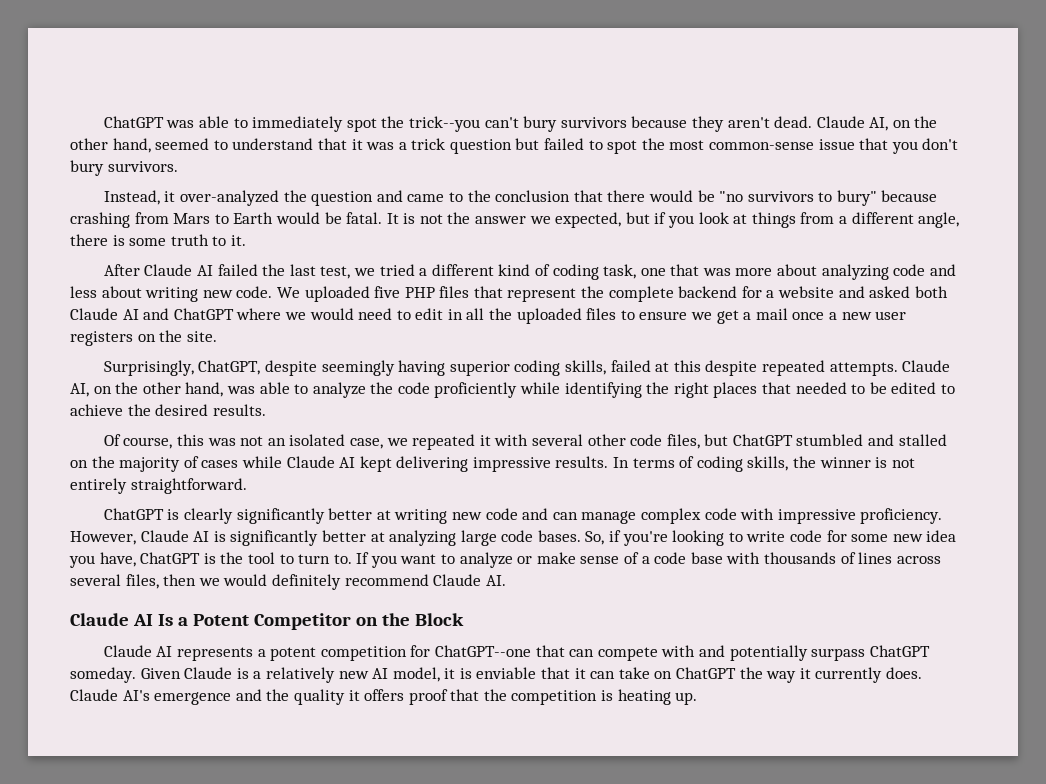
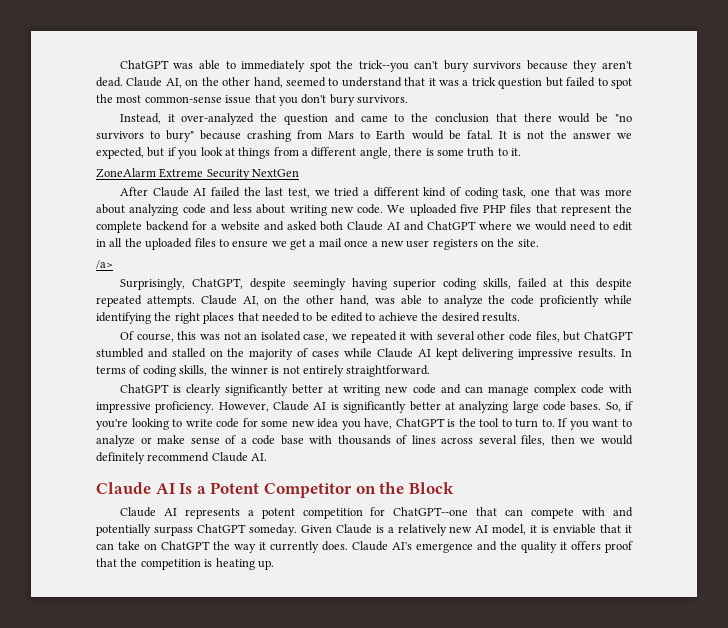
(246, 240) none -> [96,168,300,180] // ZoneAlarm Extreme Security NextGen
(217, 336) none -> [96,260,113,269] // /a>

